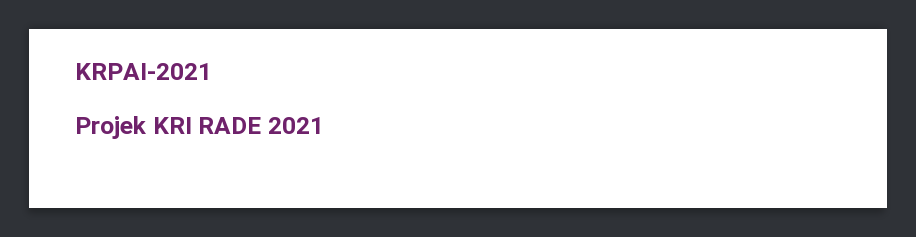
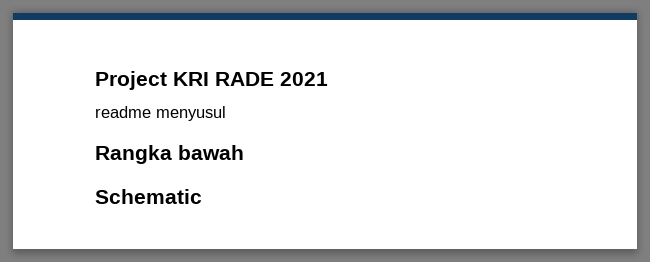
[75,63,212,80] [75,116,146,139] KRPAI-2021 // Projek -> [95,71,167,90] Project
(324, 125) none -> [95,106,226,121] [95,145,244,164] [95,189,202,204] // readme menyusul // Rangka bawah // Schematic

